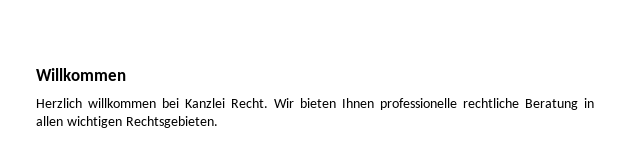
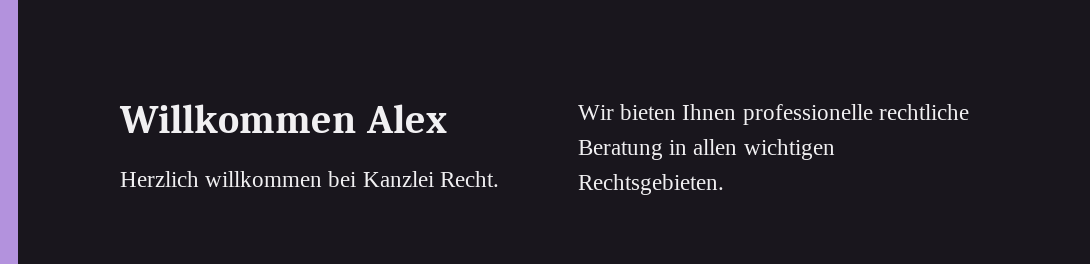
(126, 74) none -> [365,104,447,133] Alex

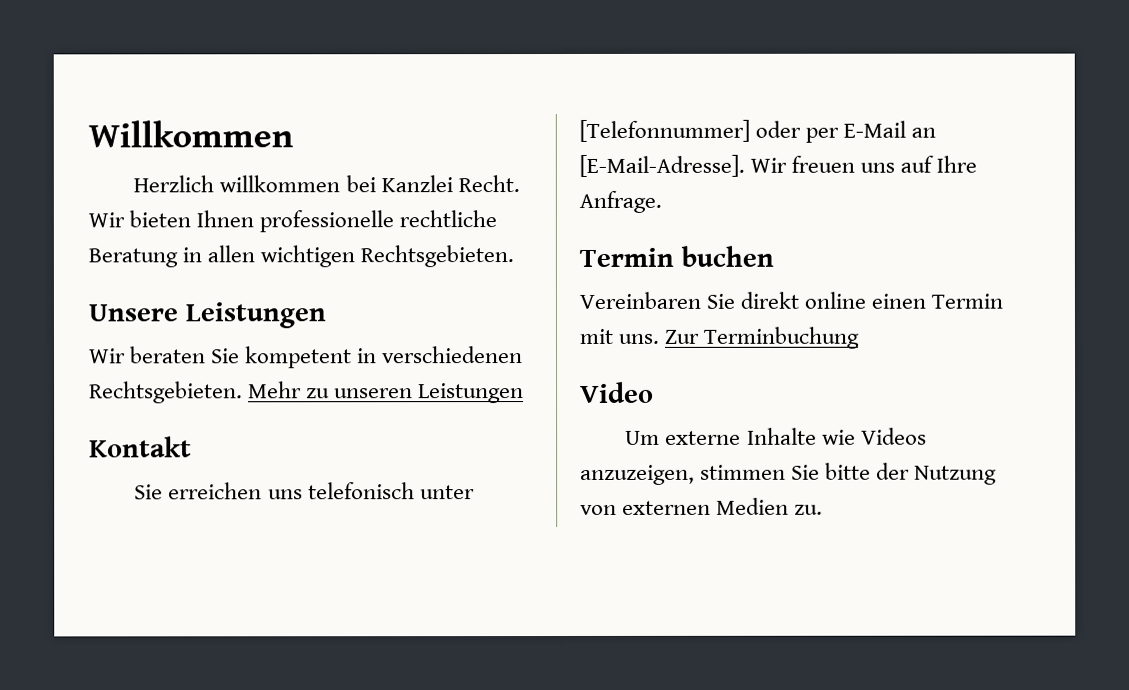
[365,104,447,133] Alex -> (293, 134) none
(724, 184) none -> [88,302,326,329] [89,346,524,369] [89,381,525,404] [89,436,192,458] [134,482,475,500] [579,119,937,143] [579,154,978,177] [579,190,662,213] [579,245,774,267] [579,291,1004,309] [579,326,861,349] [580,381,654,403] [625,427,927,445] [580,462,998,485] [580,497,824,515] // Unsere Leistungen // Wir beraten Sie kompetent in verschiedenen Rechtsgebieten. Mehr zu unseren Leistungen // Kontakt // Sie erreichen uns telefonisch unter [Telefonnummer] oder per E-Mail an [E-Mail-Adresse]. Wir freuen uns auf Ihre Anfrage. // Termin buchen // Vereinbaren Sie direkt online einen Termin mit uns. Zur Terminbuchung // Video // Um externe Inhalte wie Videos anzuzeigen, stimmen Sie bitte der Nutzung von externen Medien zu.

